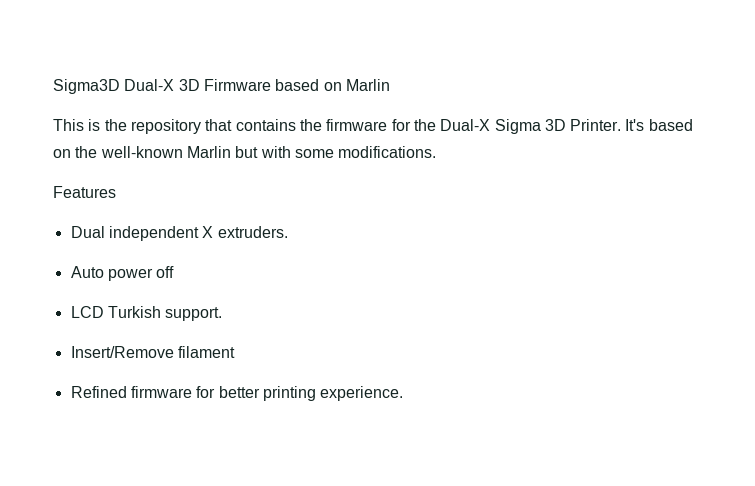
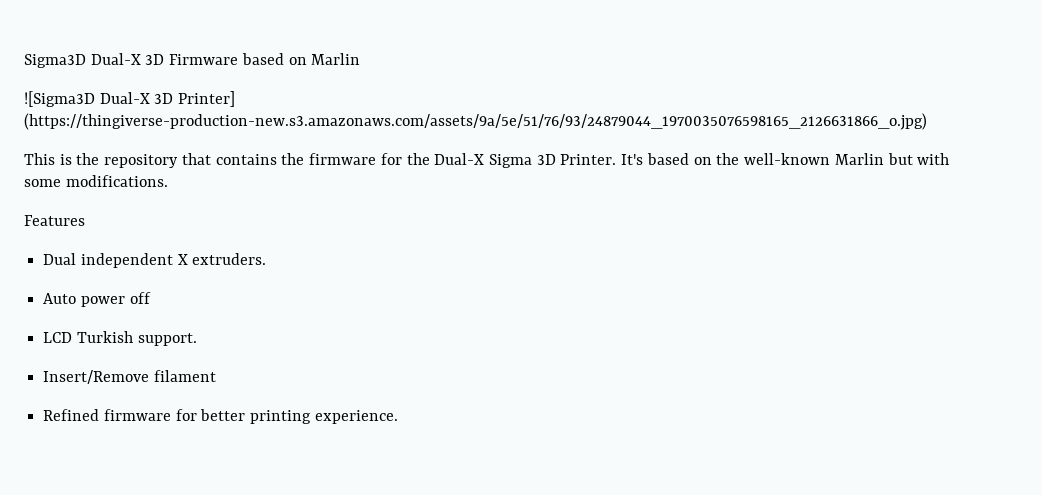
(390, 85) none -> [24,91,236,107] [24,113,927,130] // ![Sigma3D Dual-X 3D Printer] (https://thingiverse-production-new.s3.amazonaws.com/assets/9a/5e/51/76/93/24879044_1970035076598165_2126631866_o.jpg)

